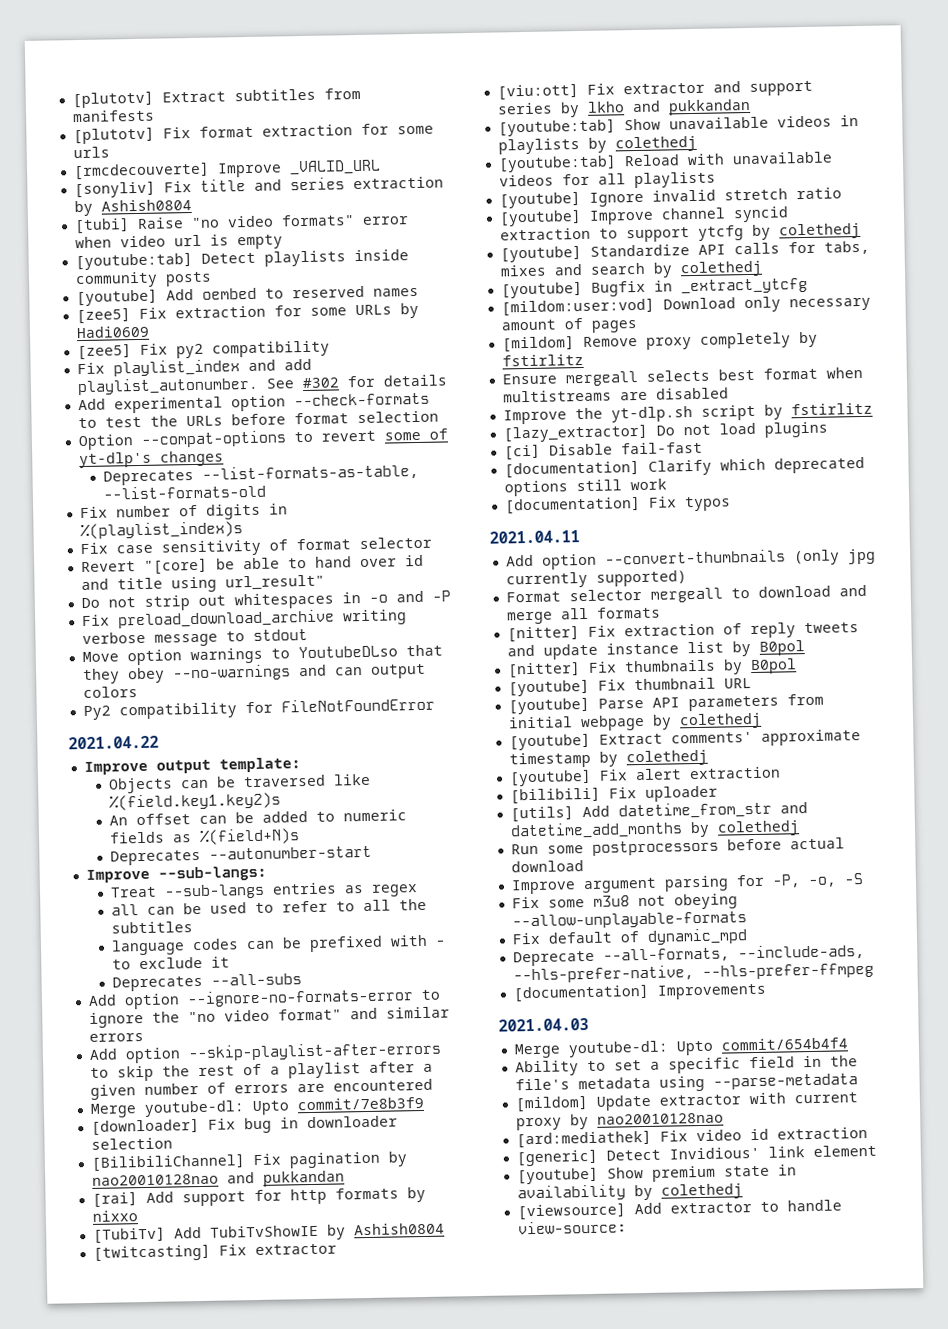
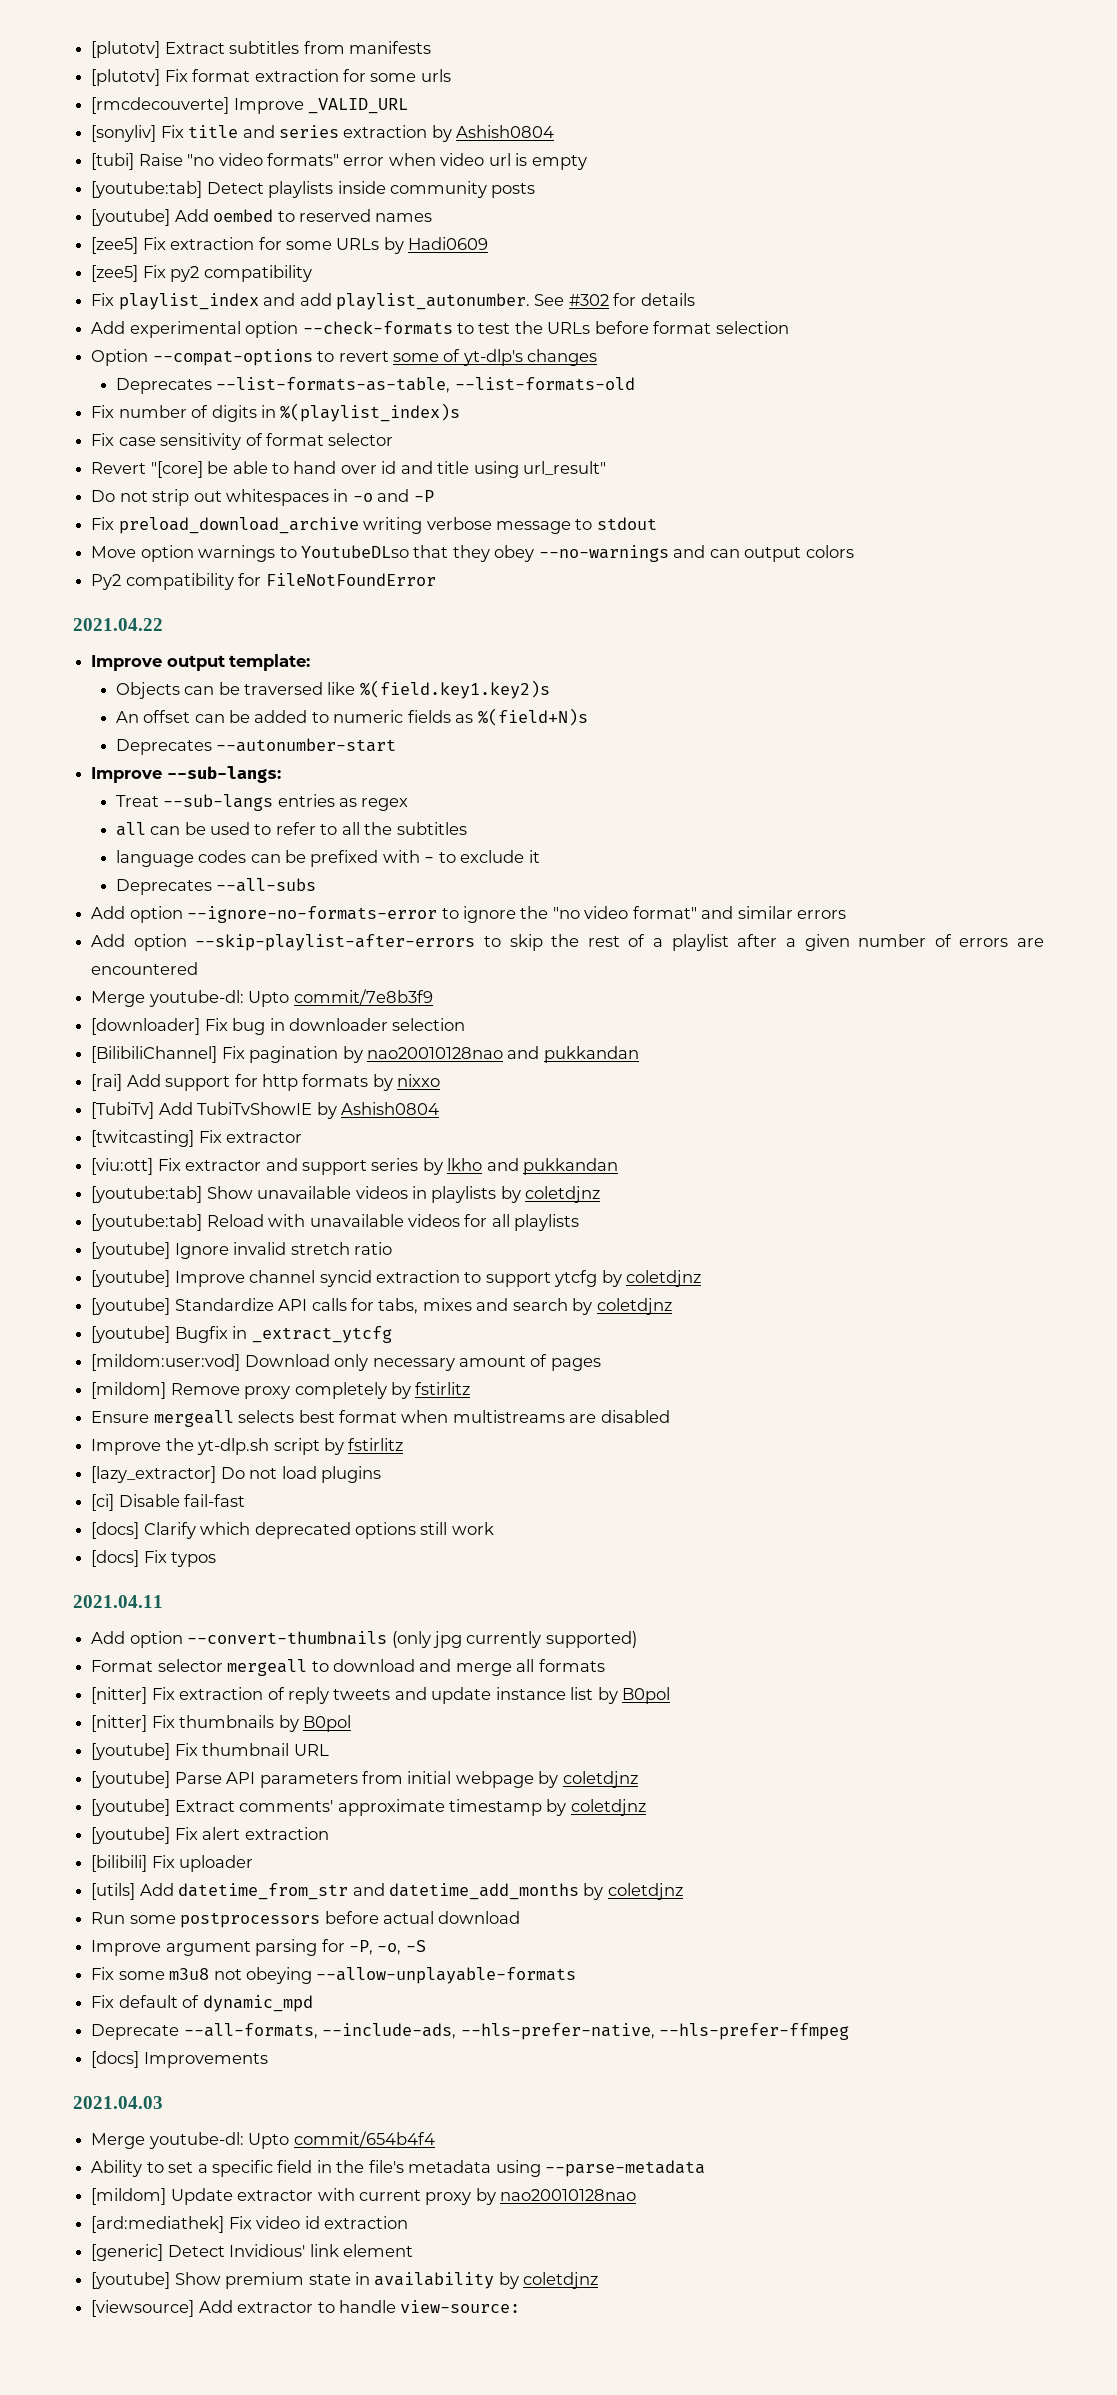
[614,135,697,153] colethedj -> [525,1186,601,1203] coletdjnz
[778,222,861,240] colethedj -> [626,1270,702,1287] coletdjnz
[679,260,763,278] colethedj -> [596,1298,672,1315] coletdjnz
[503,459,640,479] [documentation] -> [91,1522,140,1539] [docs]
[504,495,641,515] [documentation] -> [91,1550,140,1567] [docs]
[678,712,762,730] colethedj -> [562,1771,638,1788] coletdjnz
[625,749,708,767] colethedj -> [570,1799,646,1816] coletdjnz
[716,820,800,837] colethedj -> [607,1883,683,1900] coletdjnz
[512,983,650,1003] [documentation] -> [91,2051,140,2068] [docs]
[660,1183,743,1200] colethedj -> [523,2272,599,2289] coletdjnz

